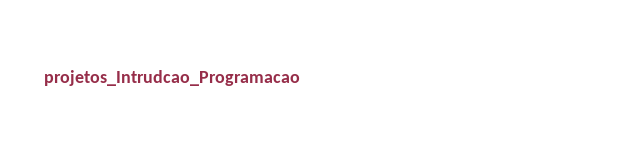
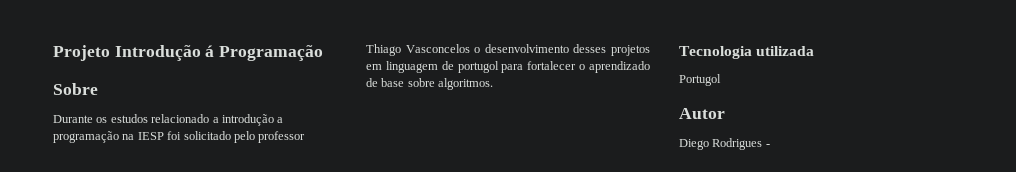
[44,70,300,86] projetos_Intrudcao_Programacao -> [53,45,324,61] [53,83,98,95] [53,114,284,126] [53,131,306,143] [366,44,650,56] [366,61,650,73] [366,78,494,90] [679,46,815,59] [679,74,721,86] [679,108,725,119] [679,138,770,150] Projeto Introdução á Programação // Sobre // Durante os estudos relacionado a introdução a programação na IESP foi solicitado pelo professor Thiago Vasconcelos o desenvolvimento desses projetos em linguagem de portugol para fortalecer o aprendizado de base sobre algoritmos. // Tecnologia utilizada // Portugol // Autor // Diego Rodrigues -

